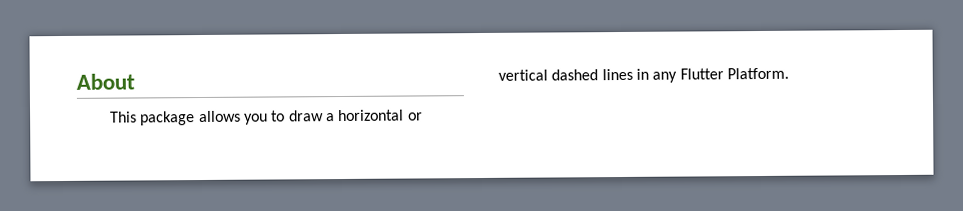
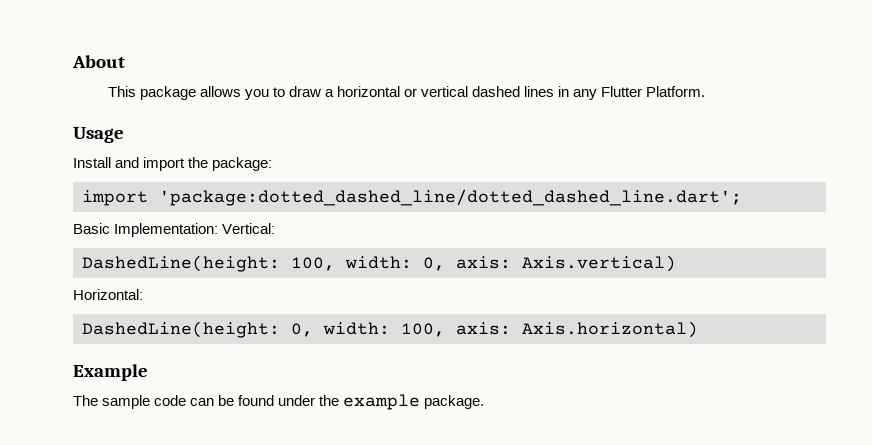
(789, 73) none -> [73,127,124,143] [73,157,273,171] [82,189,742,206] [73,223,276,237] [82,255,676,272] [73,289,143,300] [82,321,698,338] [73,364,148,381] [73,394,485,410] // Usage // Install and import the package: // import 'package:dotted_dashed_line/dotted_dashed_line.dart'; // Basic Implementation: Vertical: // DashedLine(height: 100, width: 0, axis: Axis.vertical) // Horizontal: // DashedLine(height: 0, width: 100, axis: Axis.horizontal) // Example // The sample code can be found under the example package.

